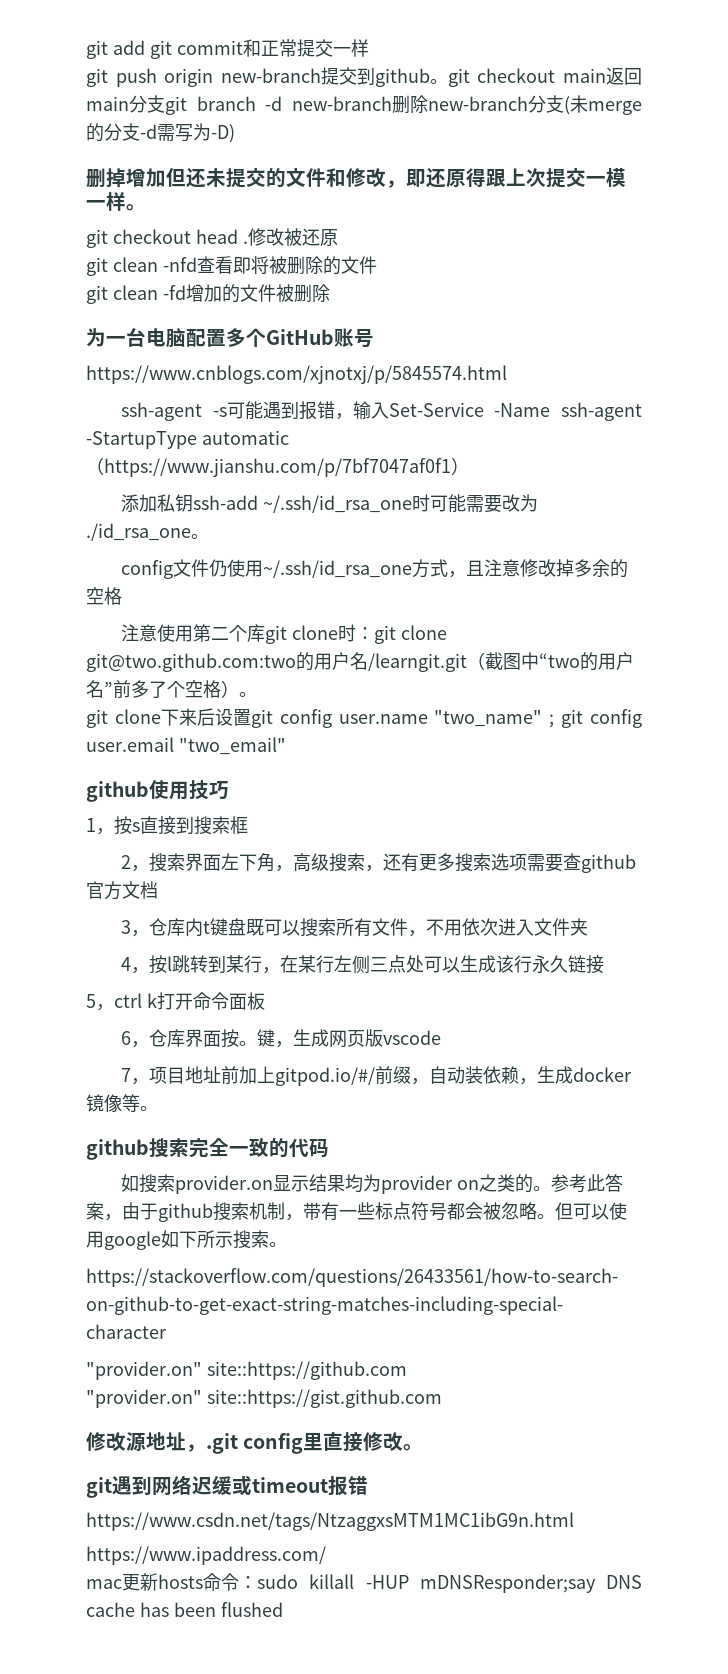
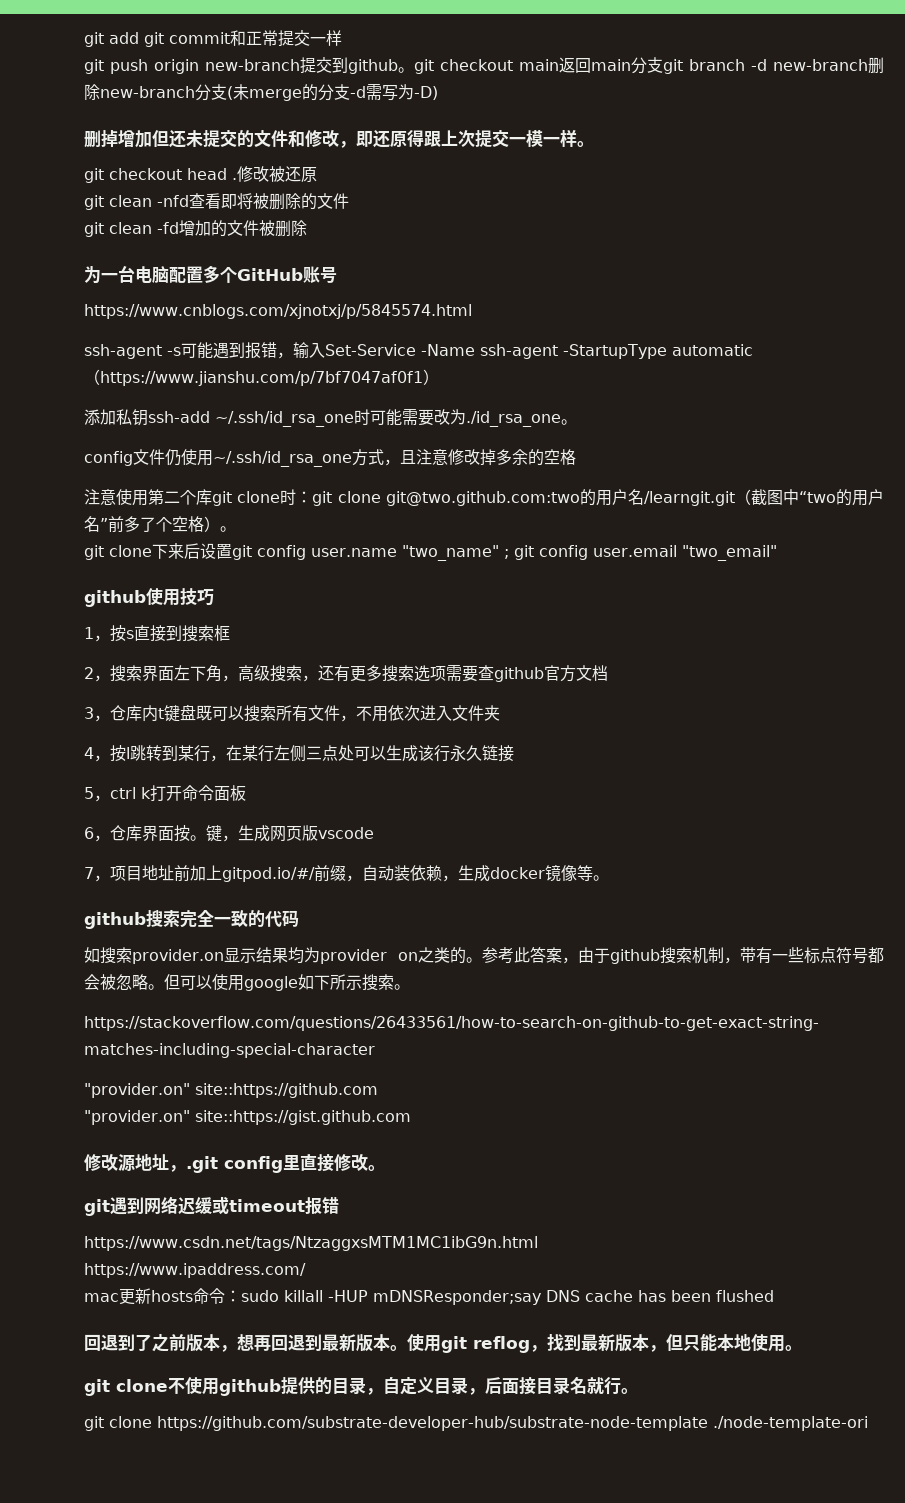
(283, 1609) none -> [84,1333,802,1353] [84,1376,638,1396] [84,1416,868,1431] // 回退到了之前版本，想再回退到最新版本。使用git reflog，找到最新版本，但只能本地使用。 // git clone不使用github提供的目录，自定义目录，后面接目录名就行。 // git clone https://github.com/substrate-developer-hub/substrate-node-template ./node-template-ori

